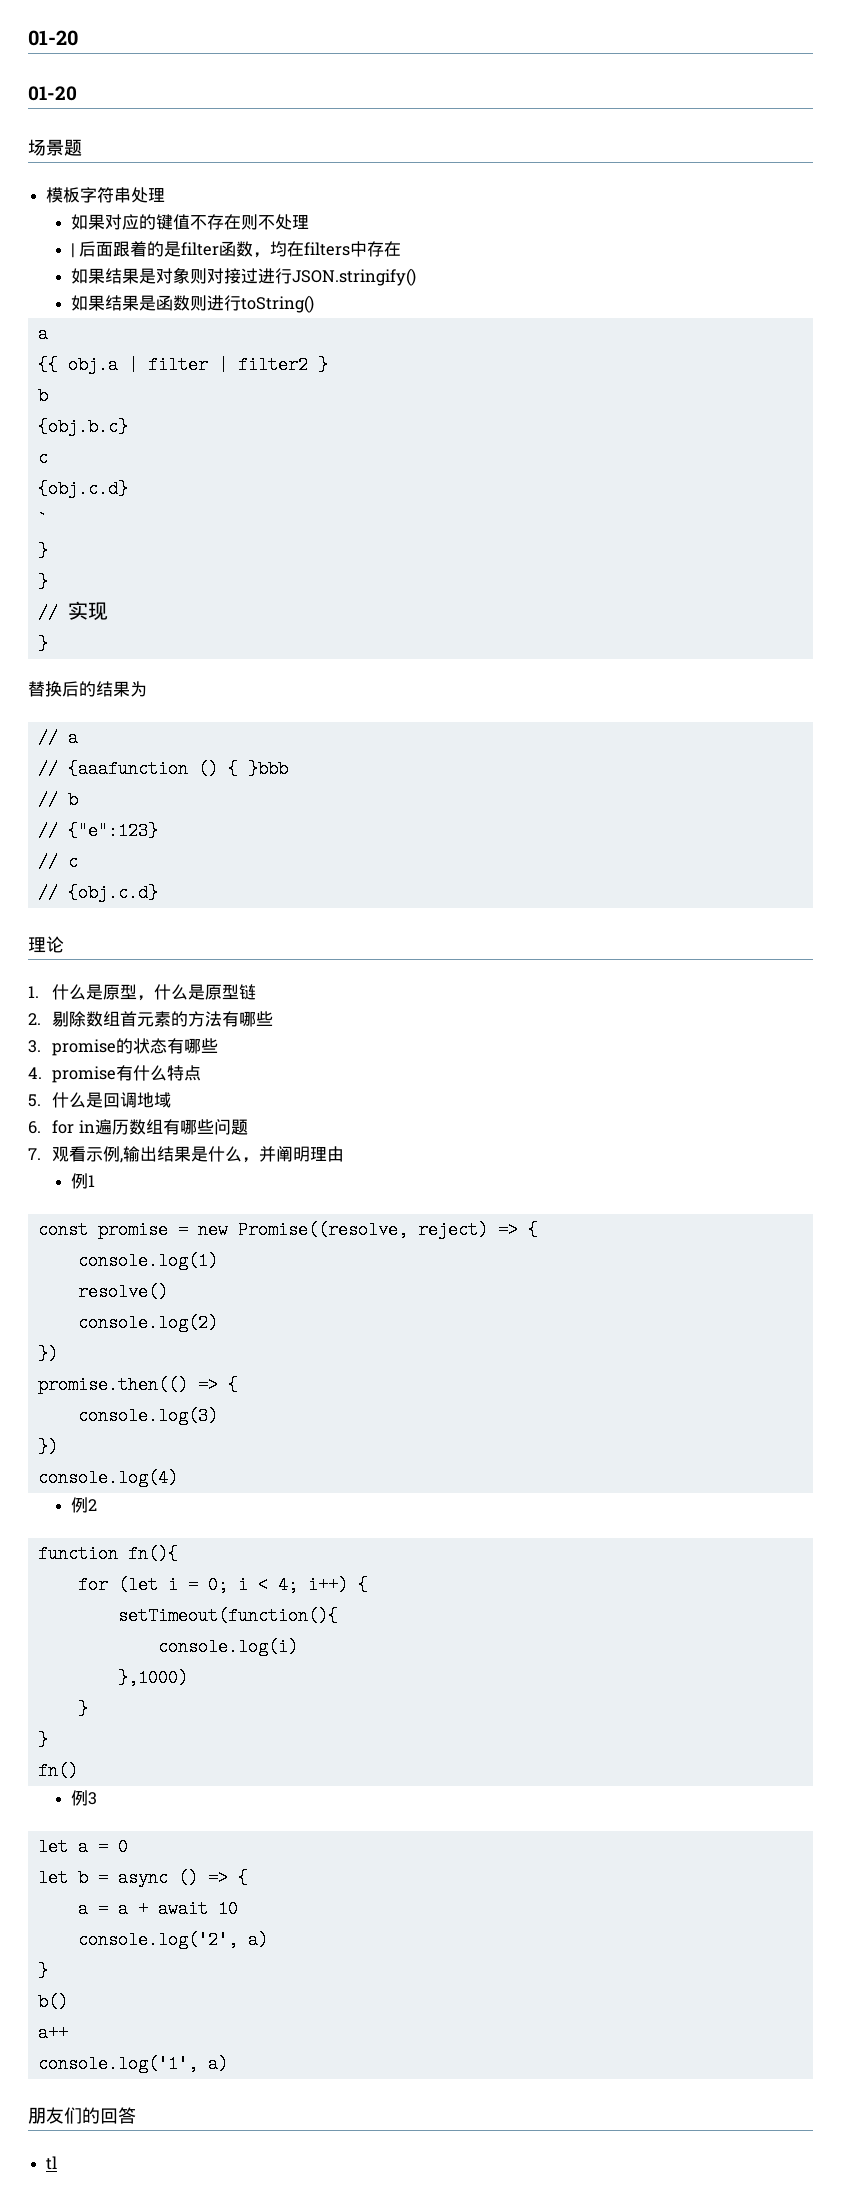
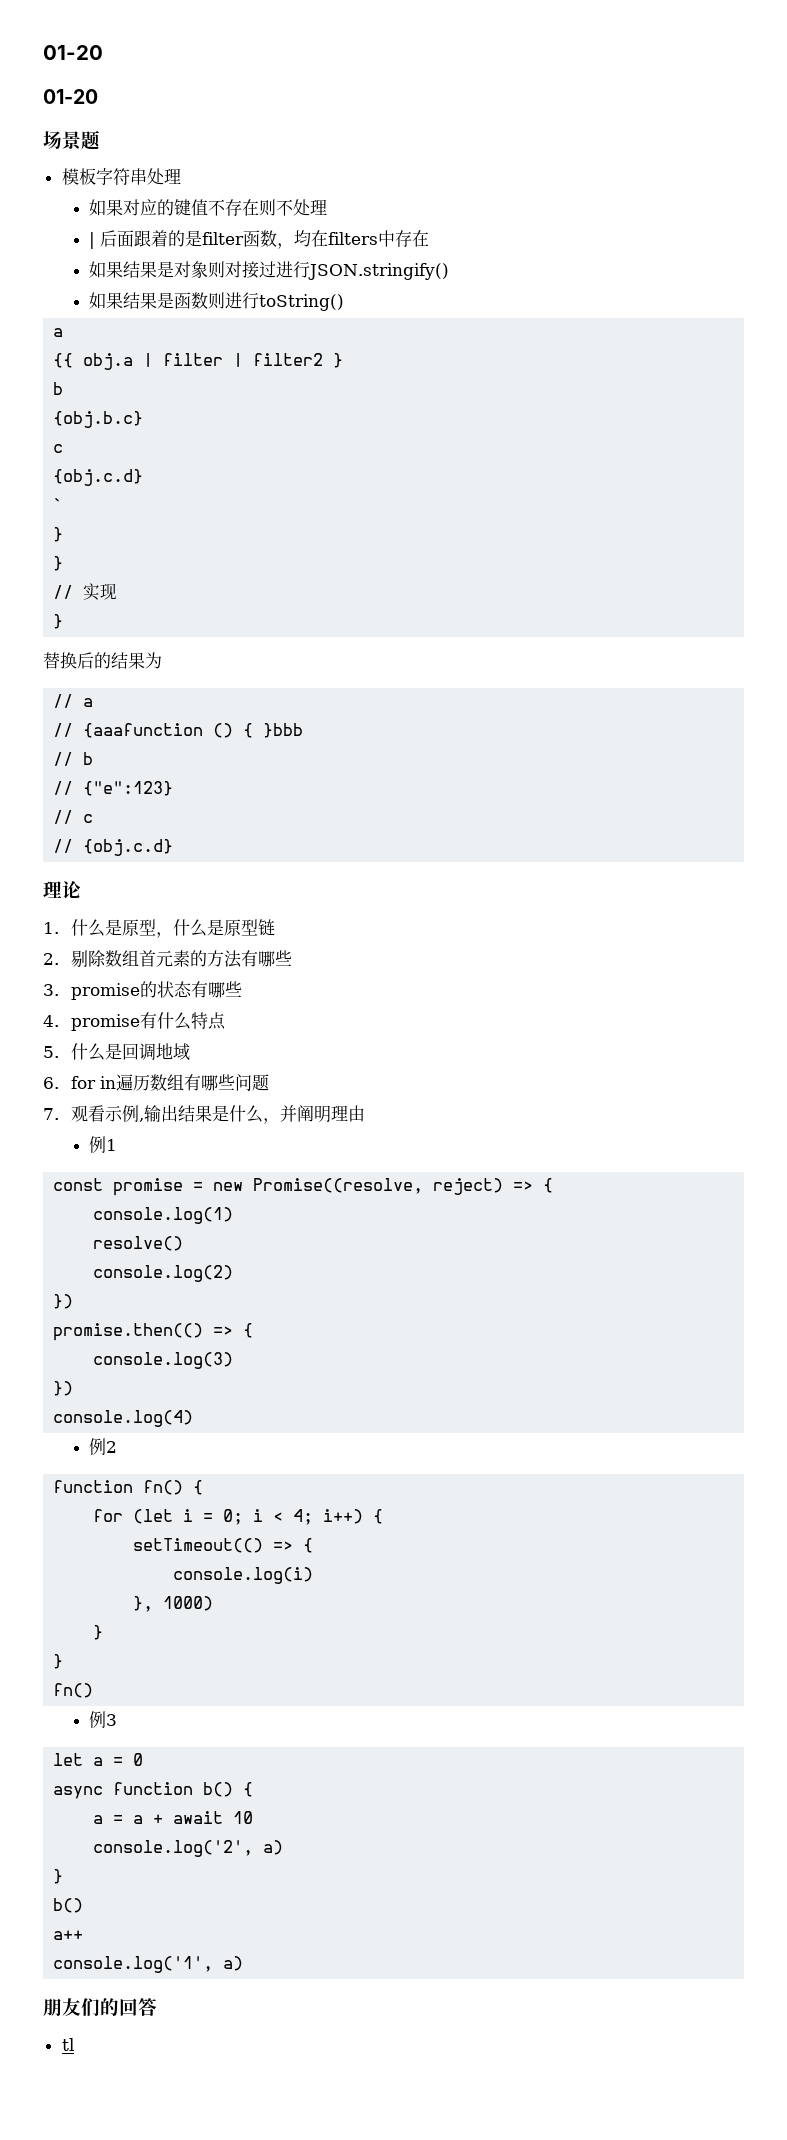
[127,1545,178,1563] fn(){ -> [143,1480,204,1495] fn() {
[117,1607,338,1625] setTimeout(function(){ -> [133,1538,314,1553] setTimeout(() => {
[117,1669,188,1687] },1000) -> [133,1596,214,1612] }, 1000)
[37,1869,228,1887] let b = async () => -> [53,1782,234,1799] async function b()

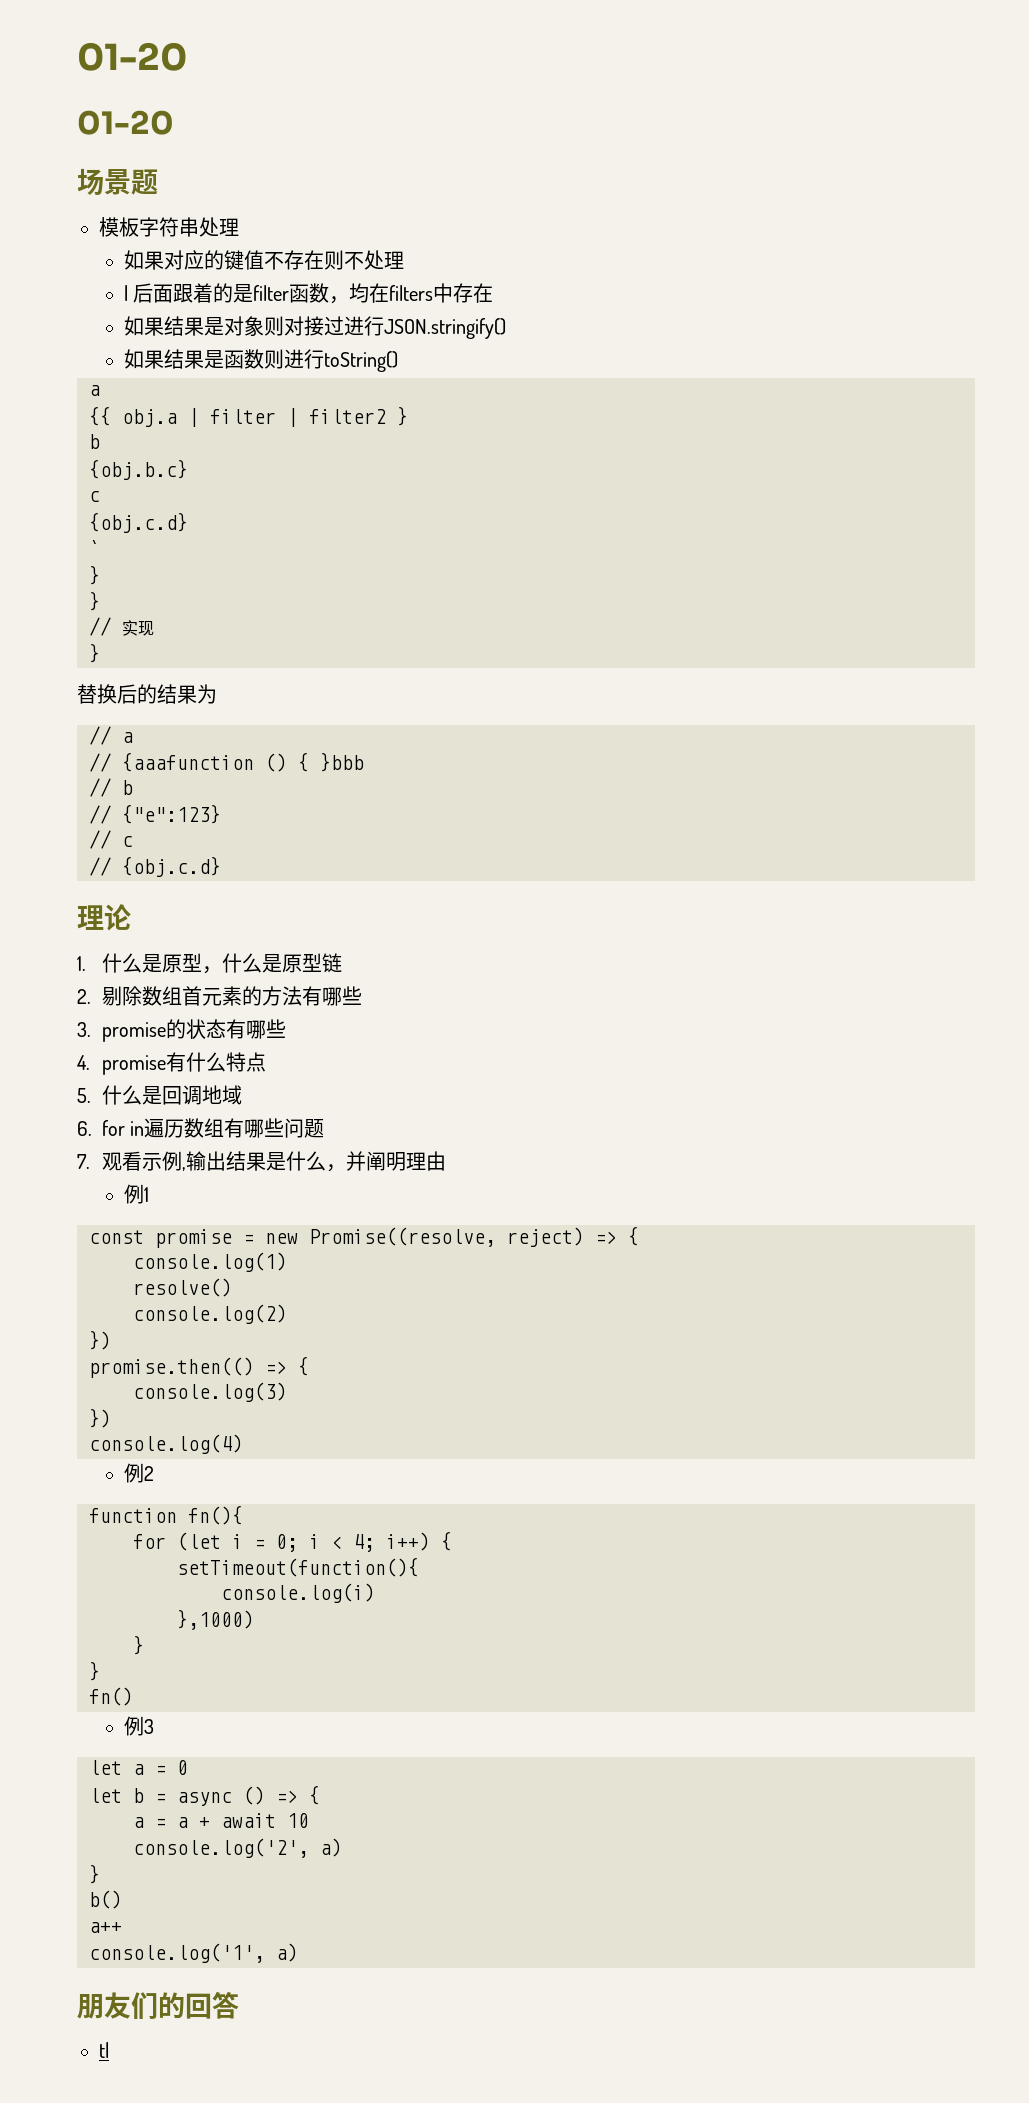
[143,1480,204,1495] fn() { -> [188,1505,243,1525] fn(){
[133,1538,314,1553] setTimeout(() => { -> [177,1557,419,1577] setTimeout(function(){
[133,1596,214,1612] }, 1000) -> [177,1609,254,1630] },1000)
[53,1782,234,1799] async function b() -> [89,1786,298,1806] let b = async () =>

